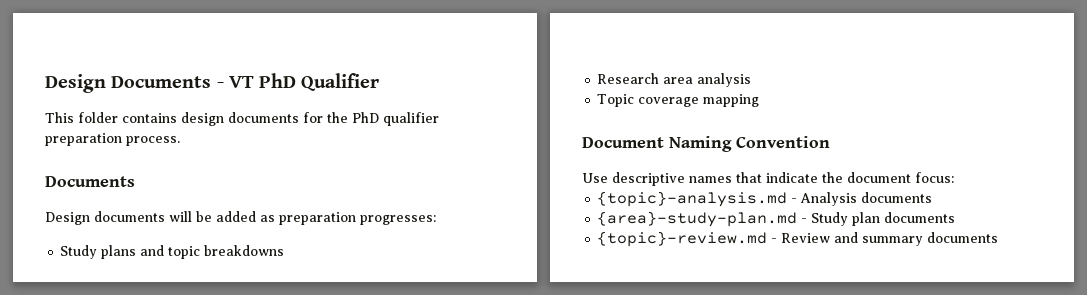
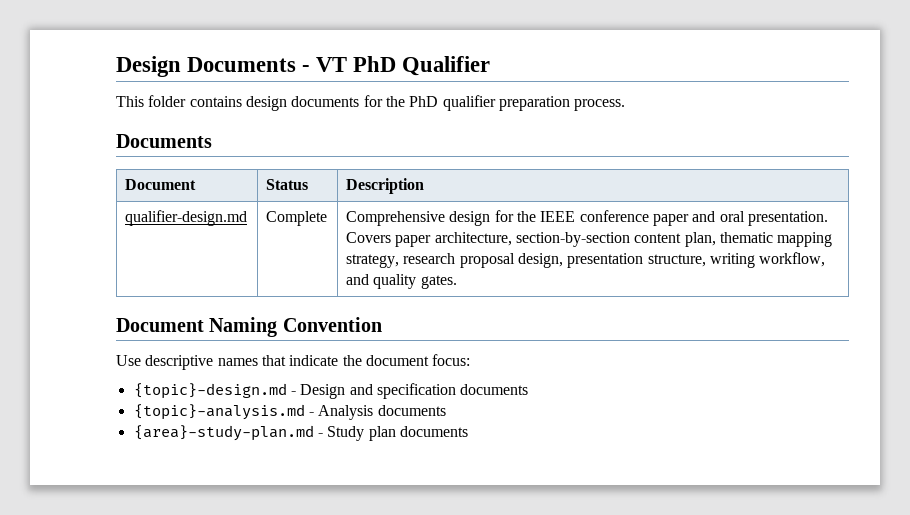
[45,211,436,225] [60,245,285,259] [597,73,752,87] [597,94,760,107] // Design documents will be added as preparation progresses: // Study plans and topic breakdowns // Research area analysis // Topic coverage mapping -> [125,179,197,190] [266,179,309,190] [346,178,425,194] [125,210,248,226] [266,211,328,226] [346,210,828,226] [346,232,833,247] [346,252,826,268] [346,274,457,289] // Document | Status | Description // qualifier-design.md | Complete | Comprehensive design for the IEEE conference paper and oral presentation. Covers paper architecture, section-by-section content plan, thematic mapping strategy, research proposal design, presentation structure, writing workflow, and quality gates.
(954, 177) none -> [133,383,529,399] // {topic}-design.md - Design and specification documents
[597,231,999,247] // {topic}-review.md - Review and summary documents -> (468, 431) none

